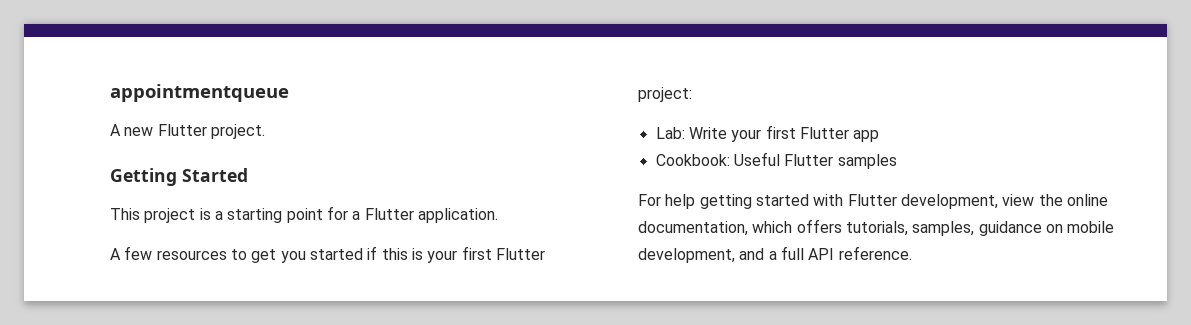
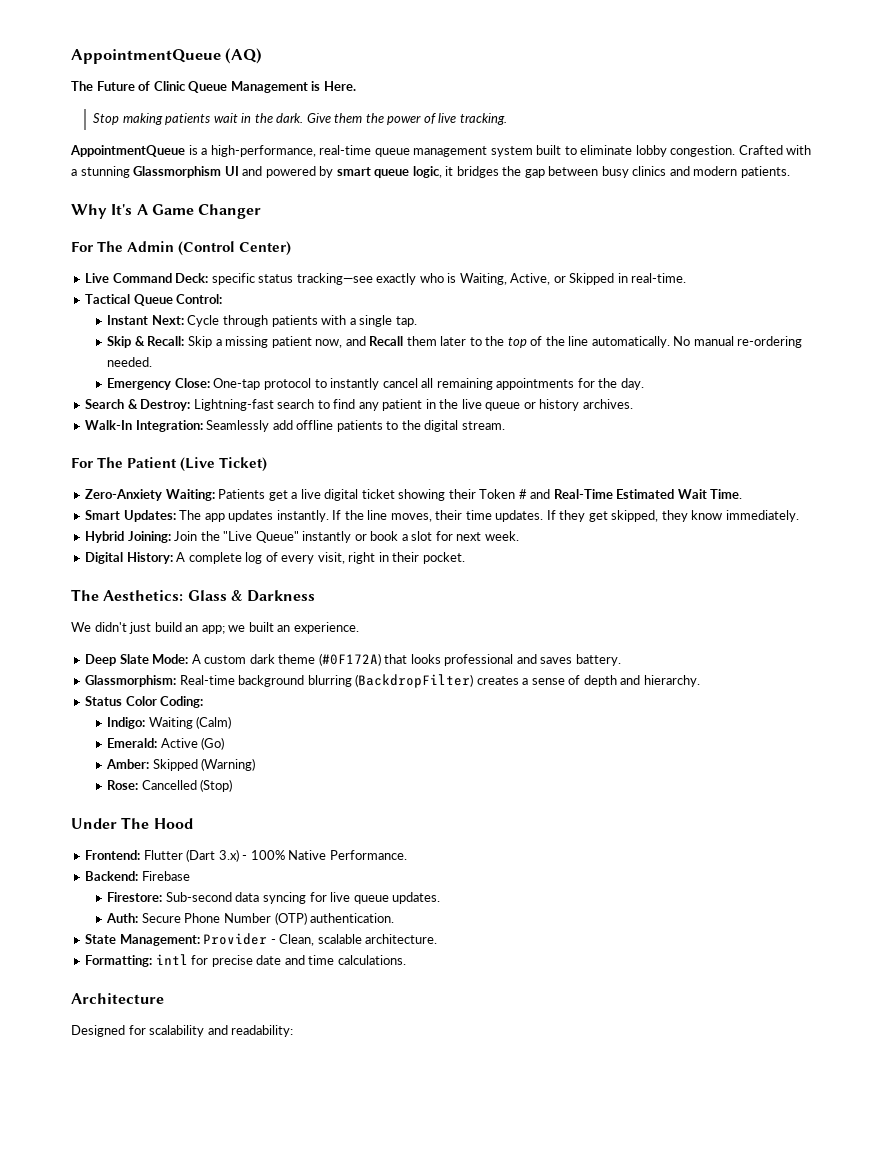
[110,84,289,102] [110,124,265,139] [110,168,248,186] [110,206,498,223] [110,246,545,263] [638,87,692,102] [655,125,880,142] [655,152,897,169] [638,194,1108,209] [638,219,1115,236] [638,246,912,263] appointmentqueue // A new Flutter project. // Getting Started // This project is a starting point for a Flutter application. // A few resources to get you started if this is your first Flutter project: // Lab: Write your first Flutter app // Cookbook: Useful Flutter samples // For help getting started with Flutter development, view the online documentation, which offers tutorials, samples, guidance on mobile development, and a full API reference. -> [71,48,263,64] [71,81,356,93] [93,113,507,125] [70,145,812,157] [71,166,790,178] [71,204,262,219] [71,241,292,256] [85,273,687,285] [85,294,223,306] [107,315,417,327] [107,336,803,348] [107,357,153,367] [107,378,644,390] [85,399,633,411] [85,420,505,432] [71,457,268,472] [85,489,743,501] [85,510,799,522] [85,531,519,543] [85,552,465,564] [71,589,316,602] [71,622,359,634] [85,653,621,666] [85,674,700,688] [85,696,204,708] [107,716,232,729] [107,737,225,750] [106,758,256,771] [107,779,233,792] [71,817,193,829] [85,849,407,862] [85,871,190,881] [107,892,441,904] [106,912,395,925] [85,933,438,946] [85,954,406,967] [71,993,164,1004] [71,1025,294,1037] AppointmentQueue (AQ) // The Future of Clinic Queue Management is Here. // Stop making patients wait in the dark. Give them the power of live tracking. // AppointmentQueue is a high-performance, real-time queue management system built to eliminate lobby congestion. Crafted with a stunning Glassmorphism UI and powered by smart queue logic, it bridges the gap between busy clinics and modern patients. // Why It's A Game Changer // For The Admin (Control Center) // Live Command Deck: specific status tracking—see exactly who is Waiting, Active, or Skipped in real-time. // Tactical Queue Control: // Instant Next: Cycle through patients with a single tap. // Skip & Recall: Skip a missing patient now, and Recall them later to the top of the line automatically. No manual re-ordering needed. // Emergency Close: One-tap protocol to instantly cancel all remaining appointments for the day. // Search & Destroy: Lightning-fast search to find any patient in the live queue or history archives. // Walk-In Integration: Seamlessly add offline patients to the digital stream. // For The Patient (Live Ticket) // Zero-Anxiety Waiting: Patients get a live digital ticket showing their Token # and Real-Time Estimated Wait Time. // Smart Updates: The app updates instantly. If the line moves, their time updates. If they get skipped, they know immediately. // Hybrid Joining: Join the "Live Queue" instantly or book a slot for next week. // Digital History: A complete log of every visit, right in their pocket. // The Aesthetics: Glass & Darkness // We didn't just build an app; we built an experience. // Deep Slate Mode: A custom dark theme (#0F172A) that looks professional and saves battery. // Glassmorphism: Real-time background blurring (BackdropFilter) creates a sense of depth and hierarchy. // Status Color Coding: // Indigo: Waiting (Calm) // Emerald: Active (Go) // Amber: Skipped (Warning) // Rose: Cancelled (Stop) // Under The Hood // Frontend: Flutter (Dart 3.x) - 100% Native Performance. // Backend: Firebase // Firestore: Sub-second data syncing for live queue updates. // Auth: Secure Phone Number (OTP) authentication. // State Management: Provider - Clean, scalable architecture. // Formatting: intl for precise date and time calculations. // Architecture // Designed for scalability and readability:

